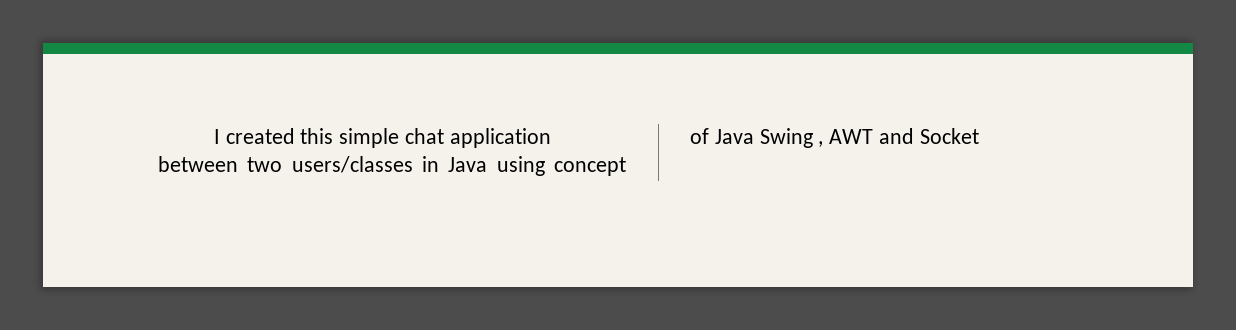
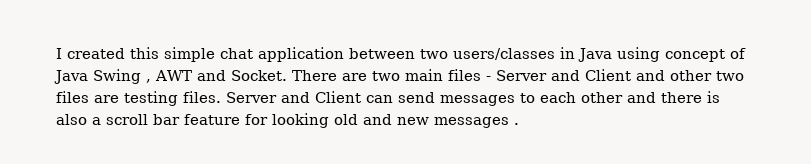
[919,128,979,144] Socket -> [231,69,744,81] [56,91,720,106] [56,113,519,128] Socket. There are two main files - Server and Client and other two files are testing files. Server and Client can send messages to each other and there is also a scroll bar feature for looking old and new messages .

